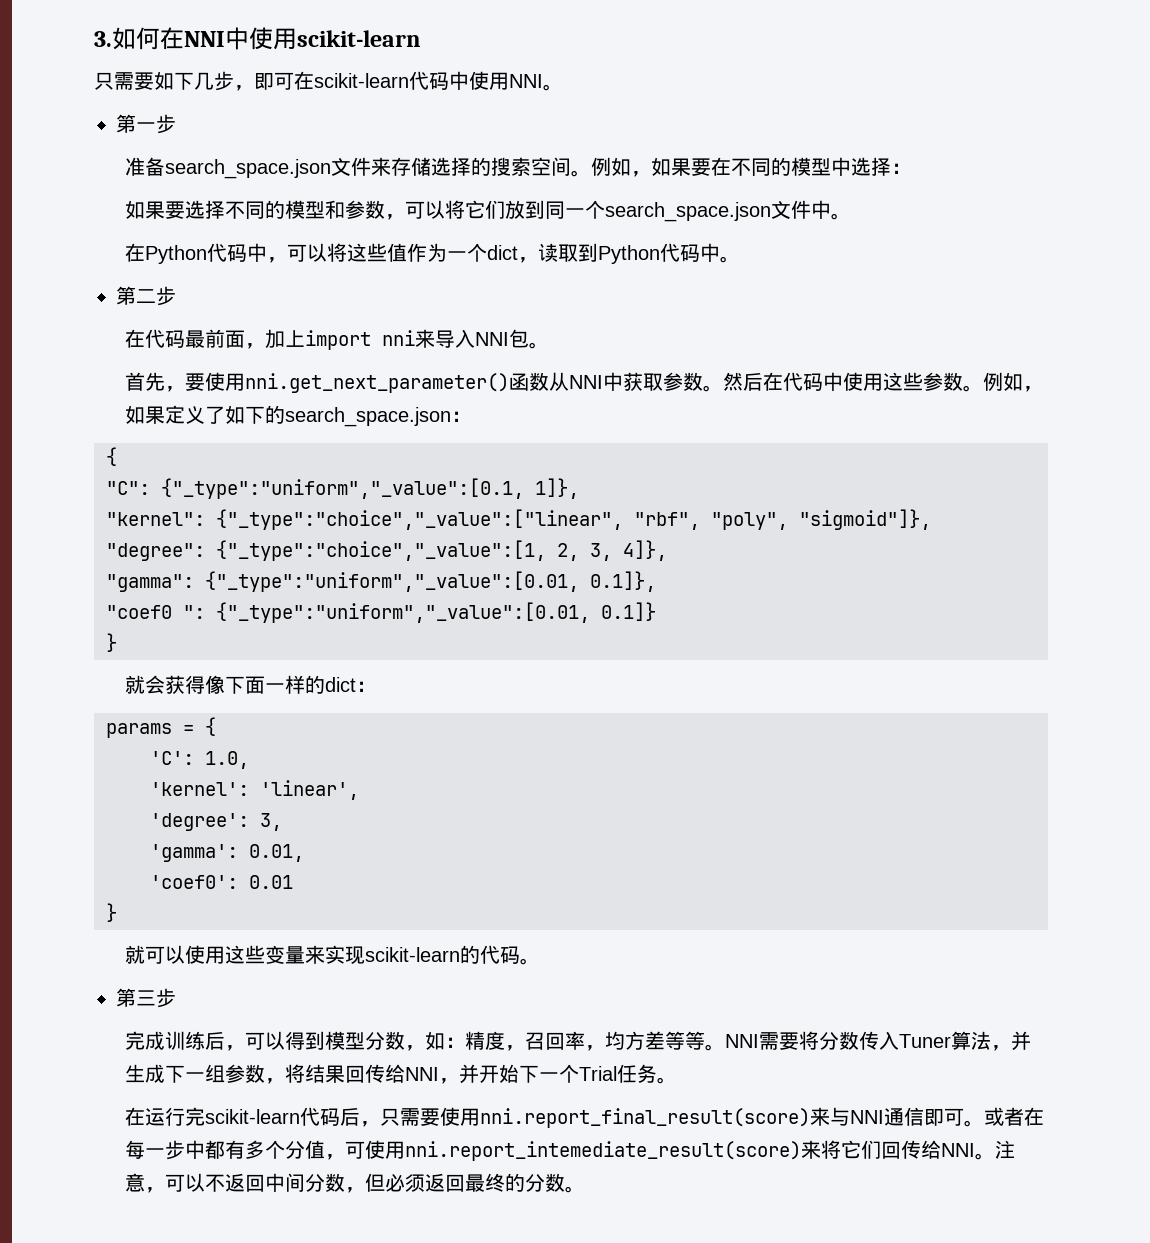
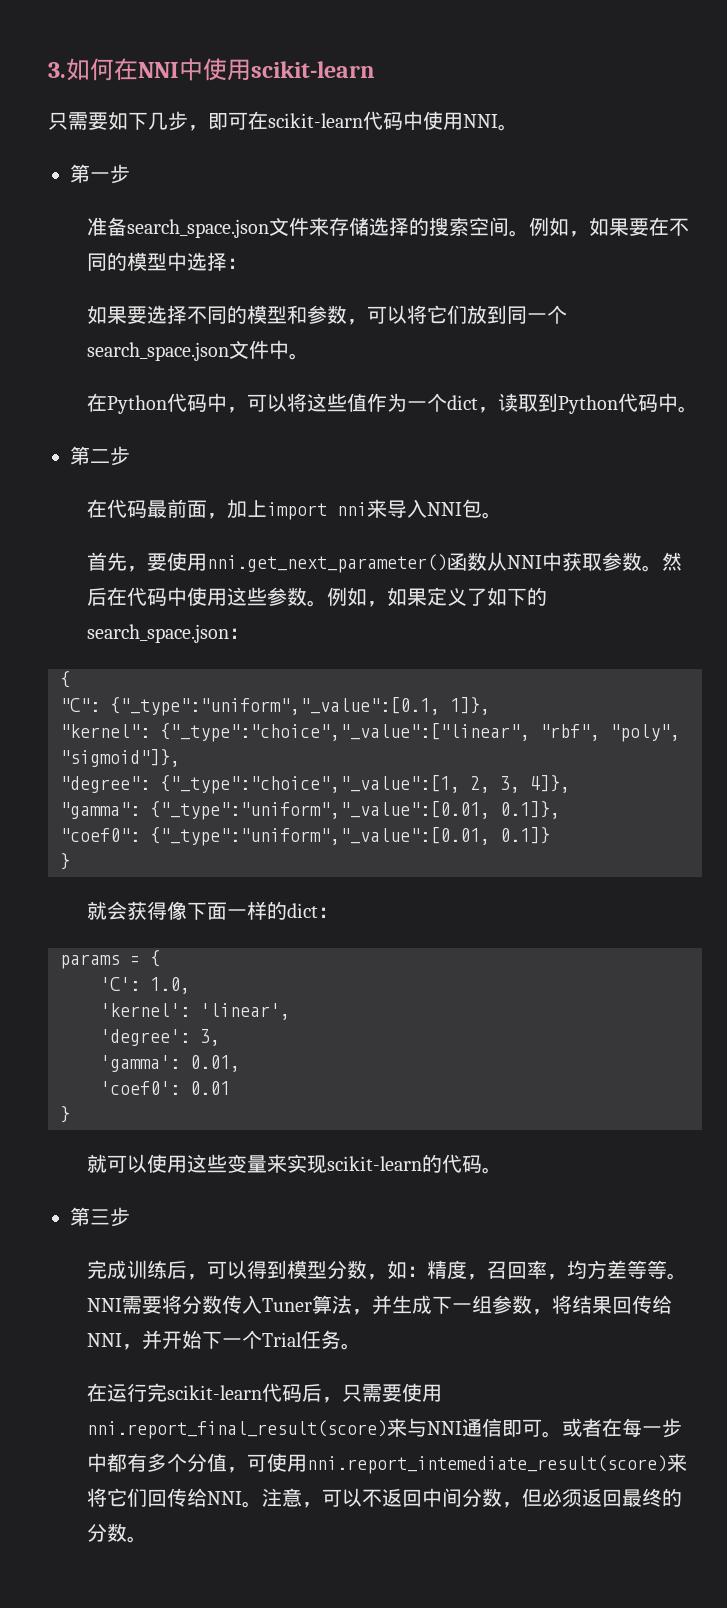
[106,605,205,619] "coef0 ": -> [60,828,140,842] "coef0":

